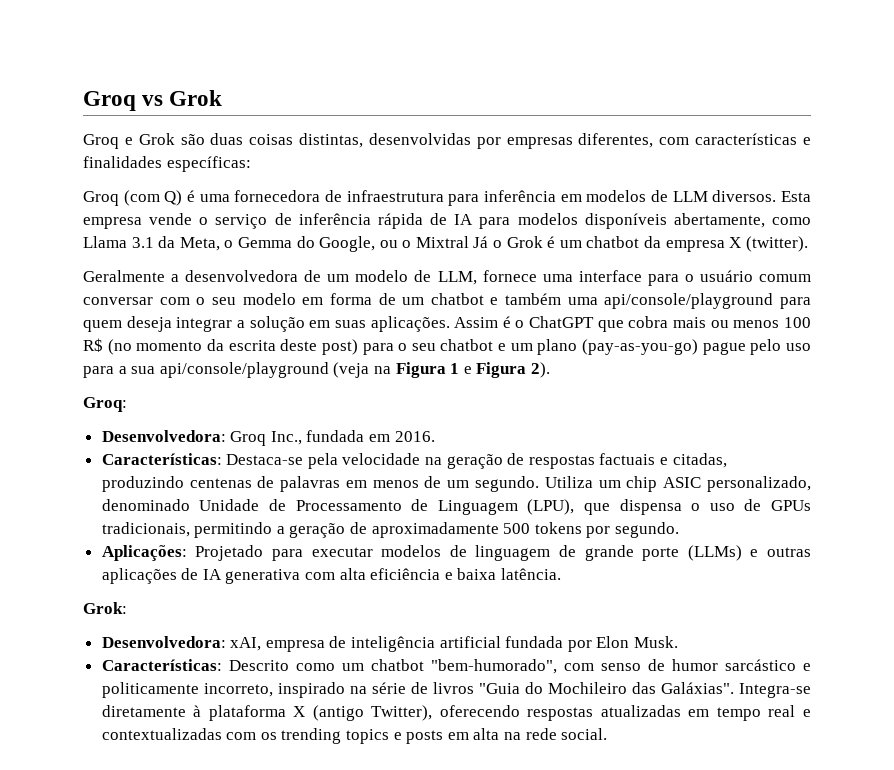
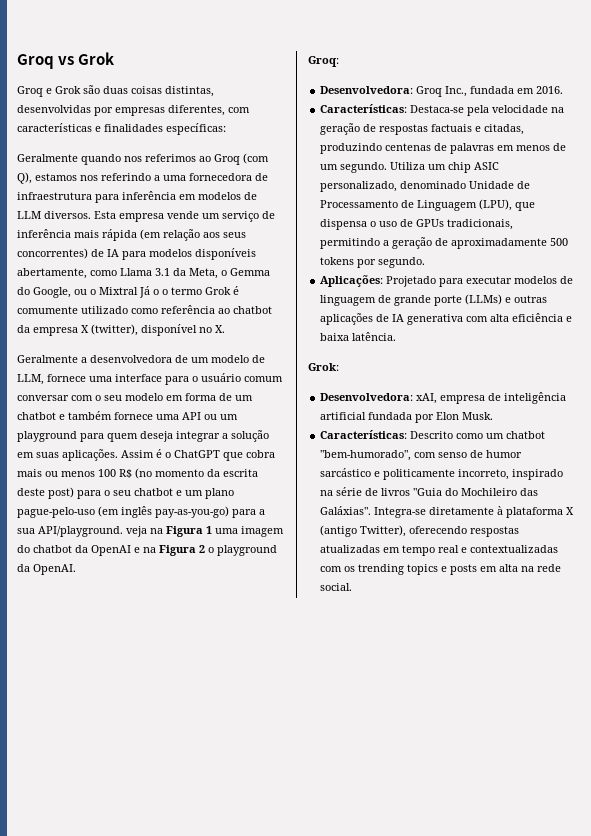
[83,190,195,206] Groq (com Q) é -> [17,153,269,165] [17,172,160,184] Geralmente quando nos referimos ao Groq (com Q), estamos nos referindo a
[199,217,209,225] o -> [202,213,220,219] um
[377,213,423,229] rápida -> [74,229,246,241] [17,248,88,259] mais rápida (em relação aos seus concorrentes)
[506,236,808,252] Grok é um chatbot da empresa X (twitter). -> [162,286,239,295] [17,305,272,314] [17,324,225,336] o termo Grok é comumente utilizado como referência ao chatbot da empresa X (twitter), disponível no X.
[567,293,774,309] uma api/console/playground -> [114,412,238,420] [17,431,77,442] fornece uma API ou um playground
[582,339,811,355] (pay-as-you-go) pague pelo uso -> [17,506,229,518] pague-pelo-uso (em inglês pay-as-you-go)
[159,362,370,378] api/console/playground (veja -> [38,526,147,537] API/playground. veja
[463,362,550,378] e Figura 2). -> [215,526,284,537] [17,545,277,556] [17,564,76,575] uma imagem do chatbot da OpenAI e na Figura 2 o playground da OpenAI.

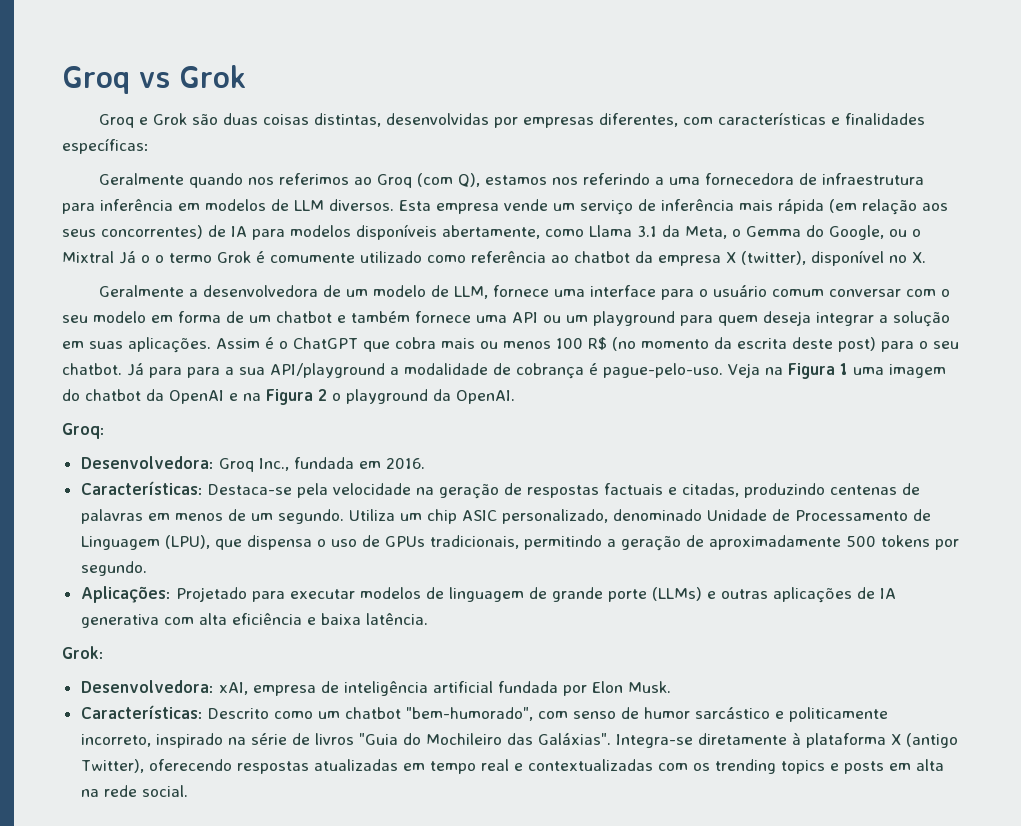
[134,488,234,499] [17,506,265,518] [17,526,147,537] chatbot e um plano pague-pelo-uso (em inglês pay-as-you-go) para a sua API/playground. veja -> [62,363,760,379] chatbot. Já para para a sua API/playground a modalidade de cobrança é pague-pelo-uso. Veja

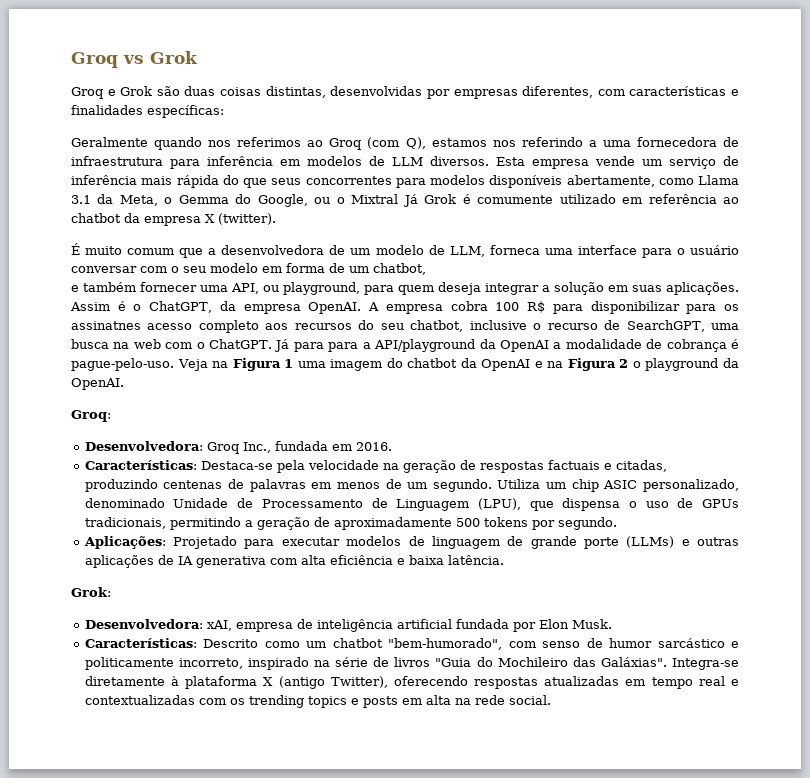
[829,199,948,215] [62,225,247,239] (em relação aos seus concorrentes) de IA -> [222,175,392,188] do que seus concorrentes
[141,253,212,263] o o termo -> (418, 200) none
[427,255,466,263] como -> [622,197,643,204] em
[741,250,926,266] [99,285,185,297] (twitter), disponível no X. // Geralmente -> [218,213,276,225] [71,243,204,258] (twitter). // É muito comum que
[493,285,550,297] fornece -> [489,245,540,255] forneca
[772,289,825,297] comum -> (739, 250) none
[276,311,332,323] chatbot -> [373,263,426,275] chatbot, //
[415,311,675,326] fornece uma API ou um playground -> [140,282,360,295] fornecer uma API, ou playground,
[293,337,959,352] [62,363,122,375] ChatGPT que cobra mais ou menos 100 R$ (no momento da escrita deste post) para o seu chatbot. -> [149,301,739,314] [71,320,739,333] [71,339,273,349] ChatGPT, da empresa OpenAI. A empresa cobra 100 R$ para disponibilizar para os assinatnes acesso completo aos recursos do seu chatbot, inclusive o recurso de SearchGPT, uma busca na web com o ChatGPT.
[239,363,385,378] sua API/playground -> [374,339,549,352] API/playground da OpenAI

